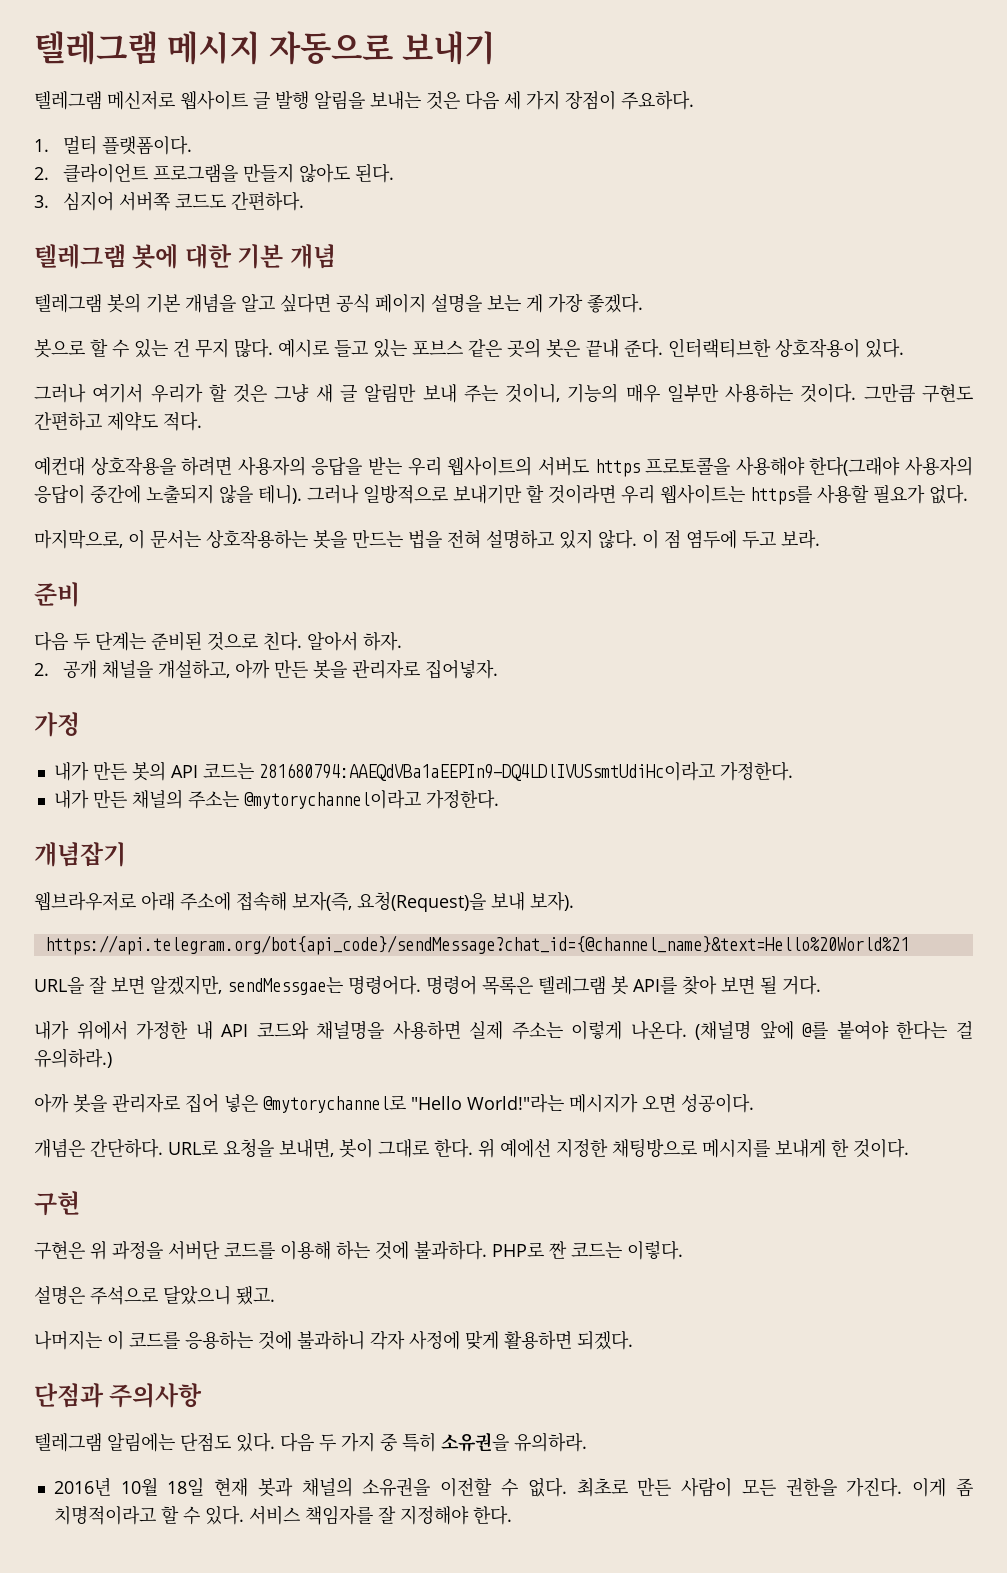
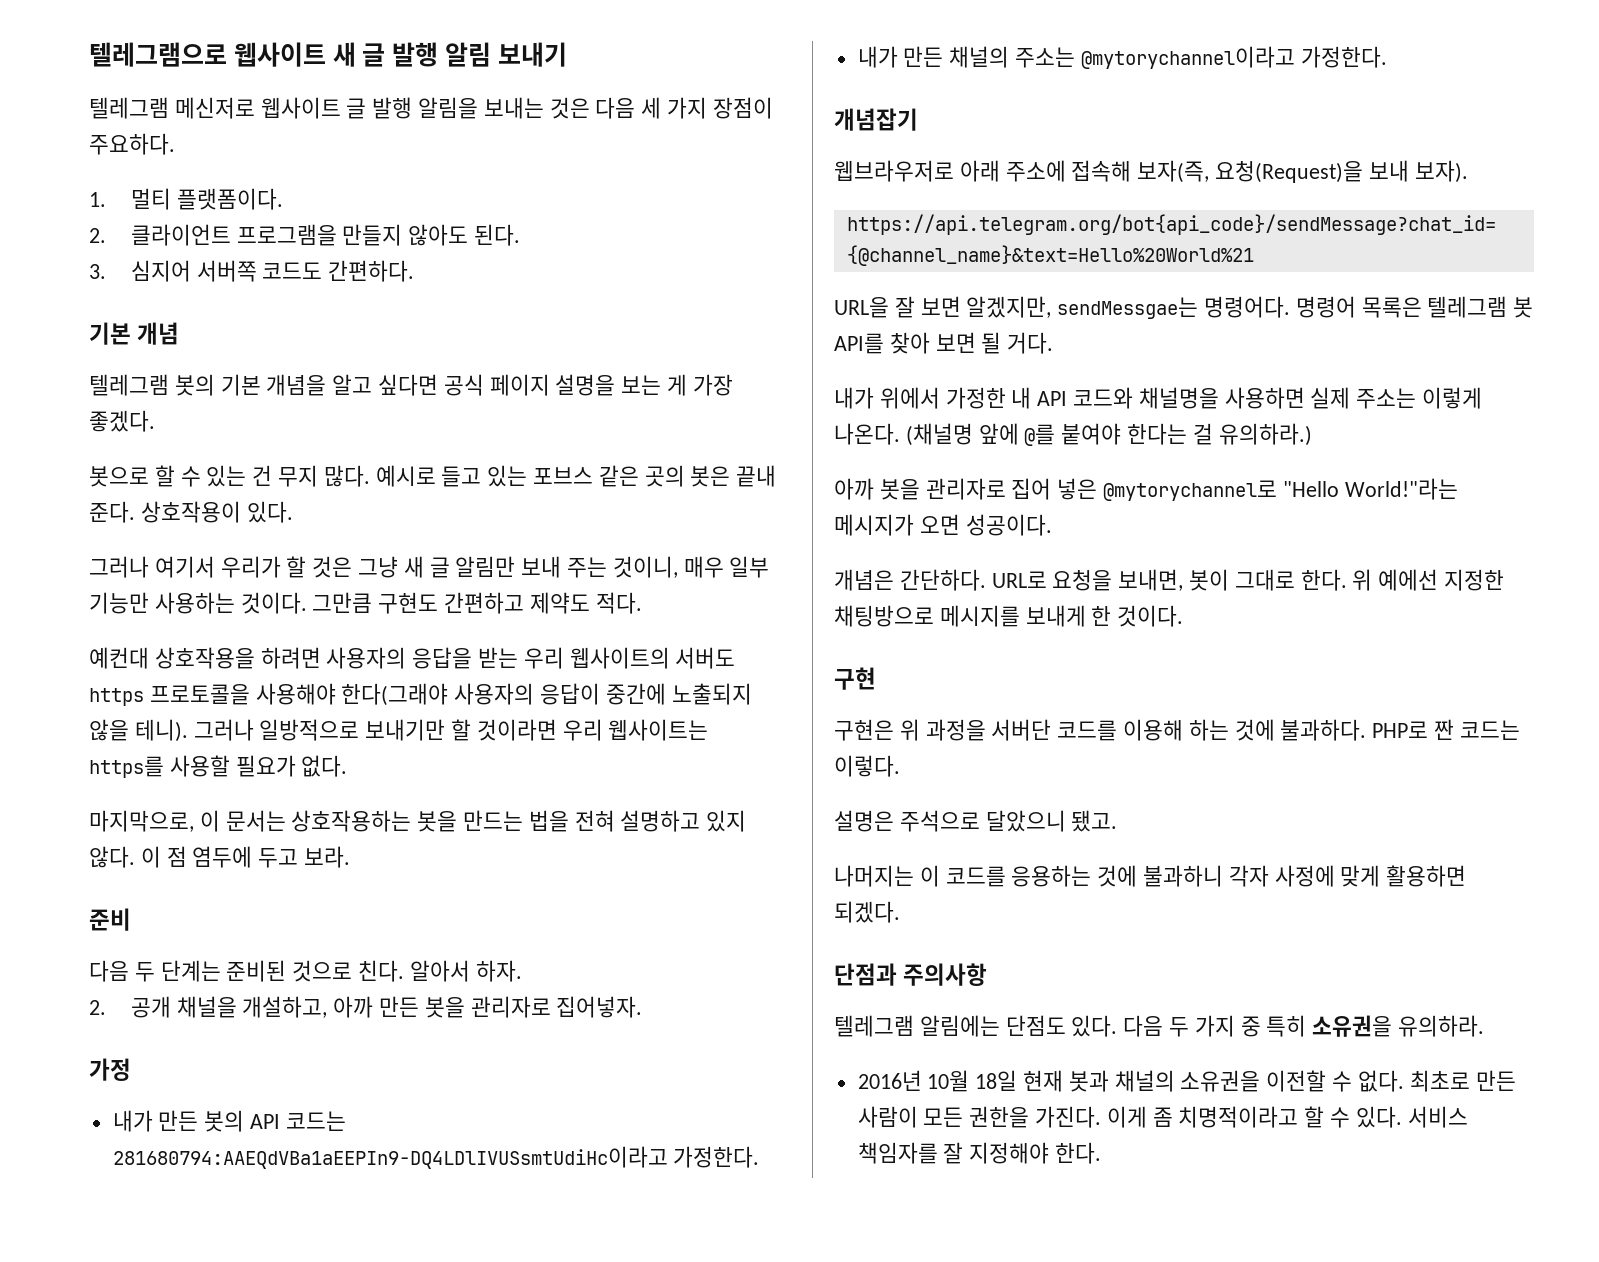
[34,31,393,65] 텔레그램 메시지 자동으로 -> [89,42,491,67] 텔레그램으로 웹사이트 새 글 발행 알림
[34,244,232,269] 텔레그램 봇에 대한 -> (415, 271) none
[668,338,771,358] 인터랙티브한 -> (135, 512) none
[567,383,719,403] 기능의 매우 일부만 -> [683,556,770,578] [89,592,149,614] 매우 일부 기능만

